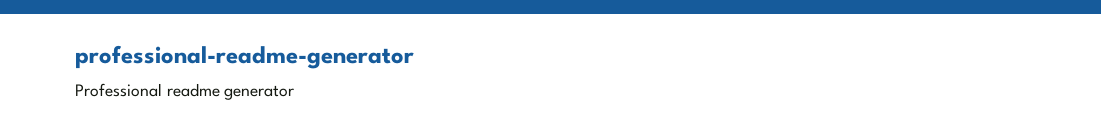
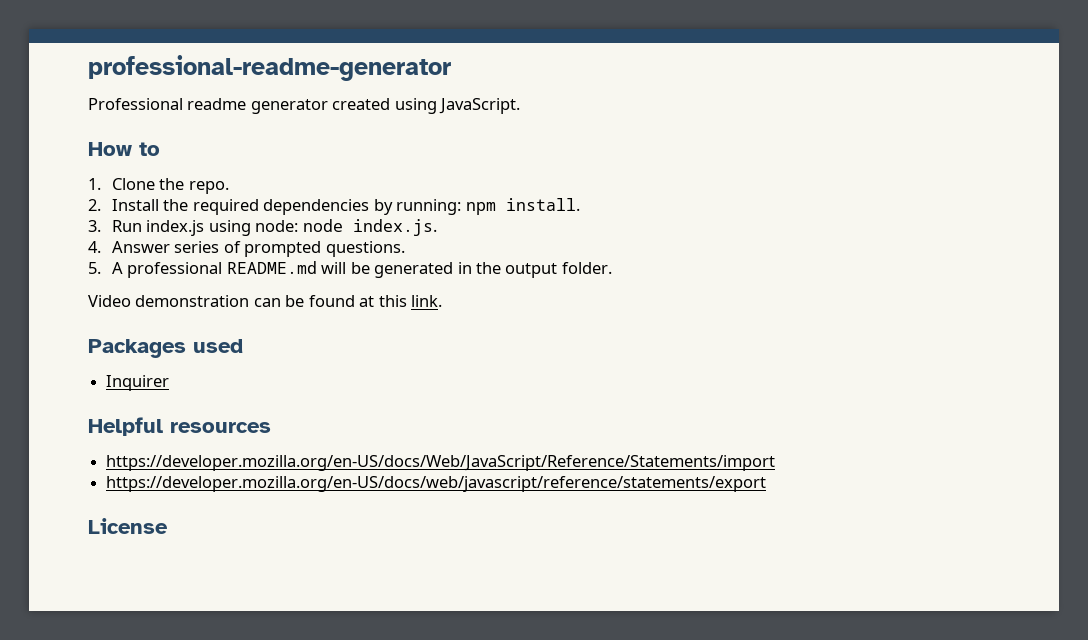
(295, 92) none -> [332,98,521,114] [88,142,160,156] [88,178,229,194] [88,198,580,215] [88,219,437,236] [88,241,405,257] [88,261,612,278] [88,295,443,307] [88,339,243,358] [106,375,170,391] [88,417,271,436] [106,455,776,471] [106,476,767,492] [88,518,168,534] created using JavaScript. // How to // 1. Clone the repo. // 2. Install the required dependencies by running: npm install. // 3. Run index.js using node: node index.js. // 4. Answer series of prompted questions. // 5. A professional README.md will be generated in the output folder. // Video demonstration can be found at this link. // Packages used // Inquirer // Helpful resources // https://developer.mozilla.org/en-US/docs/Web/JavaScript/Reference/Statements/import // https://developer.mozilla.org/en-US/docs/web/javascript/reference/statements/export // License

